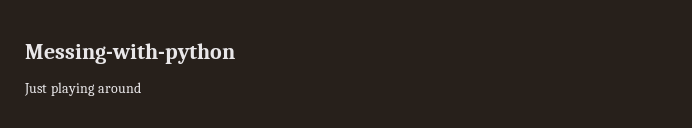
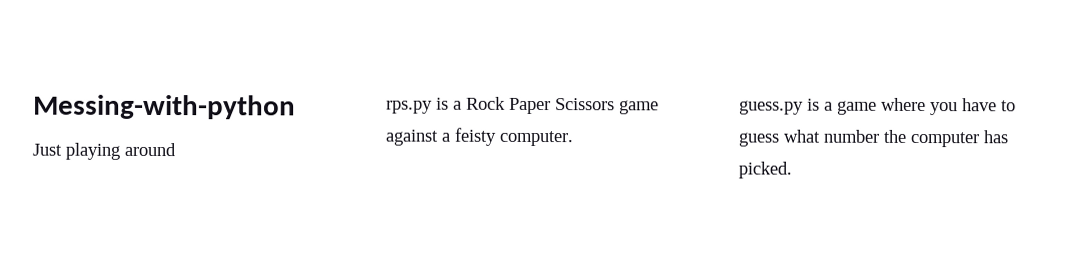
(141, 87) none -> [386,96,659,115] [385,127,574,147] [739,97,1016,116] [738,129,1009,148] [738,161,792,179] // rps.py is a Rock Paper Scissors game against a feisty computer. // guess.py is a game where you have to guess what number the computer has picked.

